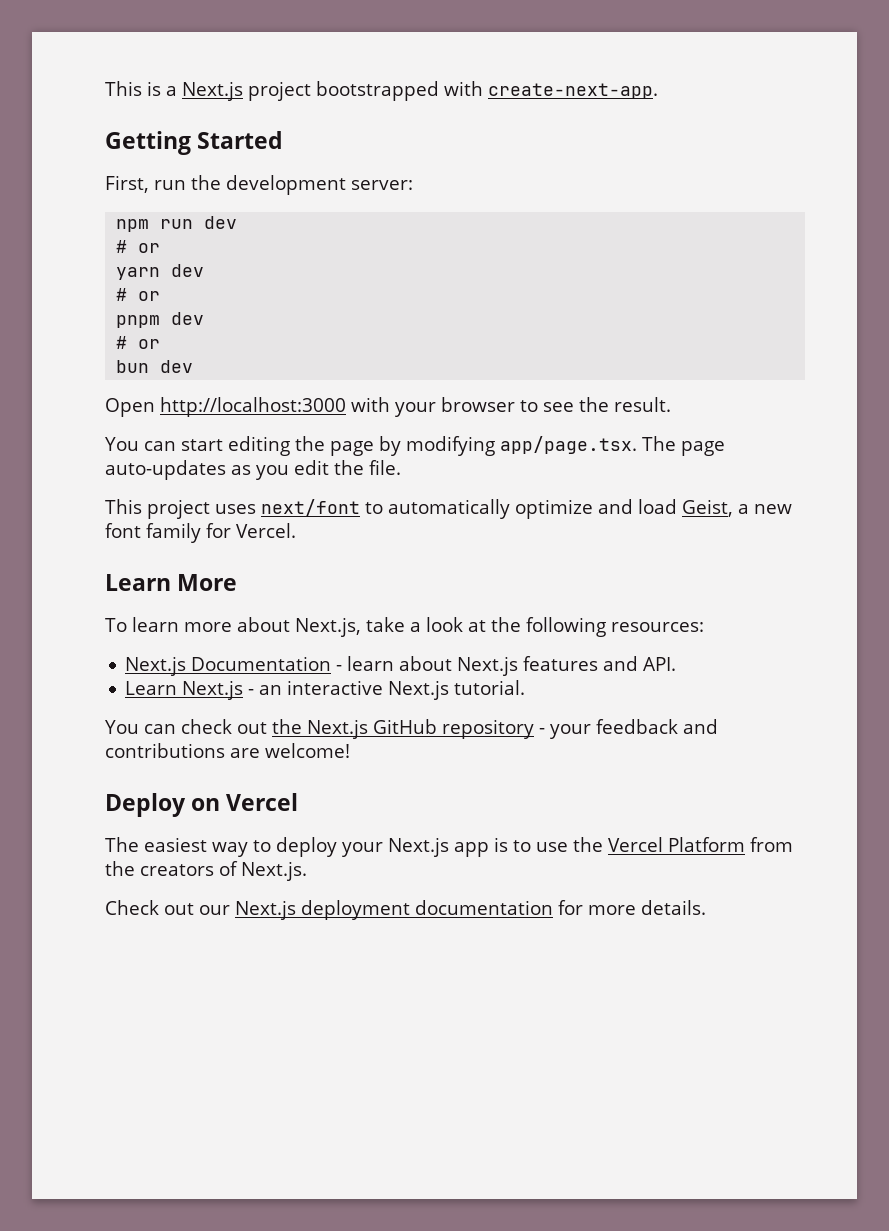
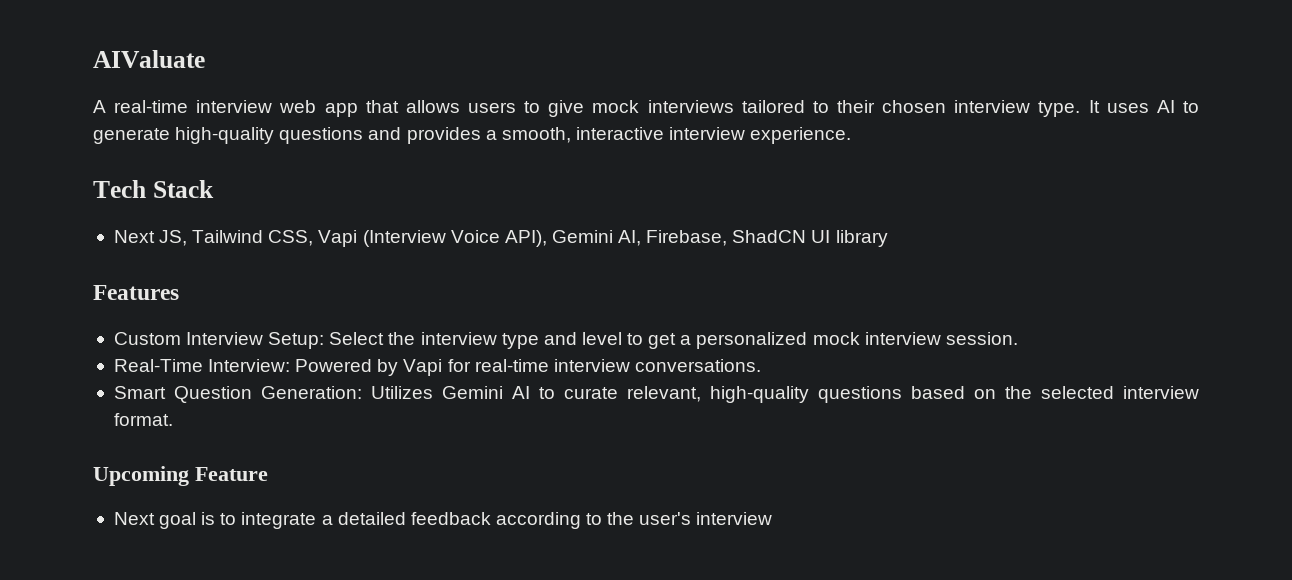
[105,81,658,101] [105,131,284,155] [105,175,413,195] [116,216,238,232] [116,240,161,253] [116,264,205,280] [116,288,161,301] [116,312,205,328] [116,336,161,349] [116,360,194,373] [105,397,671,417] [105,436,725,456] [105,460,401,480] [105,499,792,519] [105,523,296,543] [105,574,238,591] [105,617,704,637] [125,656,677,676] [125,680,526,700] [105,719,718,739] [105,743,350,758] [105,793,299,817] [105,837,793,857] [105,861,307,881] [105,900,706,920] This is a Next.js project bootstrapped with create-next-app. // Getting Started // First, run the development server: // npm run dev // # or // yarn dev // # or // pnpm dev // # or // bun dev // Open http://localhost:3000 with your browser to see the result. // You can start editing the page by modifying app/page.tsx. The page auto-updates as you edit the file. // This project uses next/font to automatically optimize and load Geist, a new font family for Vercel. // Learn More // To learn more about Next.js, take a look at the following resources: // Next.js Documentation - learn about Next.js features and API. // Learn Next.js - an interactive Next.js tutorial. // You can check out the Next.js GitHub repository - your feedback and contributions are welcome! // Deploy on Vercel // The easiest way to deploy your Next.js app is to use the Vercel Platform from the creators of Next.js. // Check out our Next.js deployment documentation for more details. -> [93,50,205,68] [93,100,1199,117] [93,127,852,144] [93,180,214,198] [113,230,888,247] [93,285,179,300] [113,332,1018,349] [113,359,761,376] [113,386,1199,403] [113,413,173,426] [93,466,268,486] [113,512,773,529] AIValuate // A real-time interview web app that allows users to give mock interviews tailored to their chosen interview type. It uses AI to generate high-quality questions and provides a smooth, interactive interview experience. // Tech Stack // Next JS, Tailwind CSS, Vapi (Interview Voice API), Gemini AI, Firebase, ShadCN UI library // Features // Custom Interview Setup: Select the interview type and level to get a personalized mock interview session. // Real-Time Interview: Powered by Vapi for real-time interview conversations. // Smart Question Generation: Utilizes Gemini AI to curate relevant, high-quality questions based on the selected interview format. // Upcoming Feature // Next goal is to integrate a detailed feedback according to the user's interview

